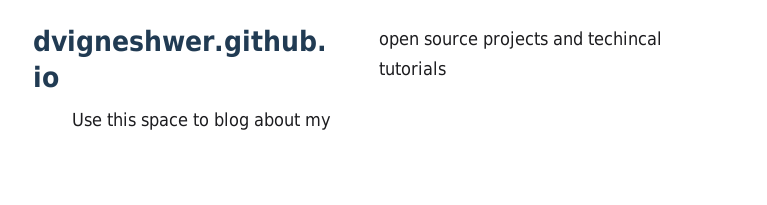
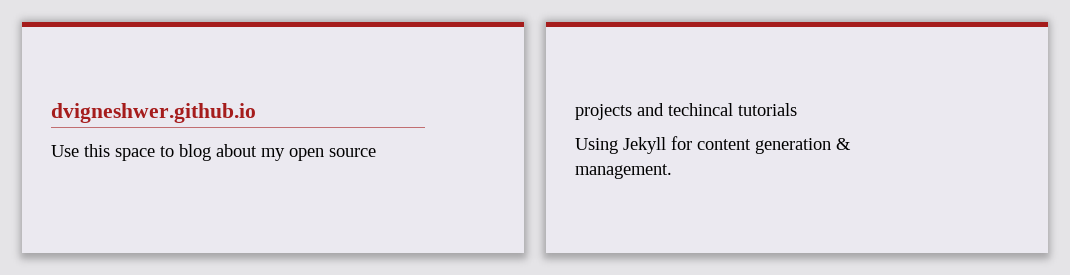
(446, 68) none -> [575,136,851,154] [575,164,672,179] // Using Jekyll for content generation & management.

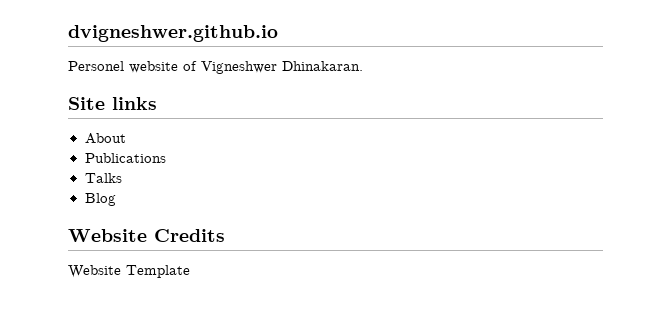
[51,144,376,161] [575,103,797,120] [575,136,851,154] [575,164,672,179] Use this space to blog about my open source projects and techincal tutorials // Using Jekyll for content generation & management. -> [68,61,363,74] [68,97,157,110] [84,133,126,144] [84,153,166,163] [84,173,122,183] [84,193,116,206] [68,229,225,242] [68,265,190,278] Personel website of Vigneshwer Dhinakaran. // Site links // About // Publications // Talks // Blog // Website Credits // Website Template

